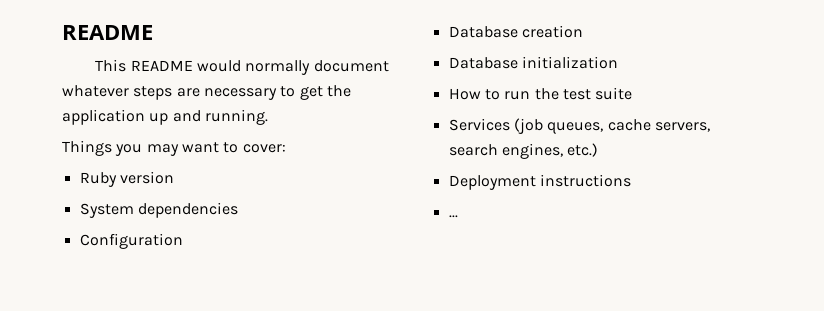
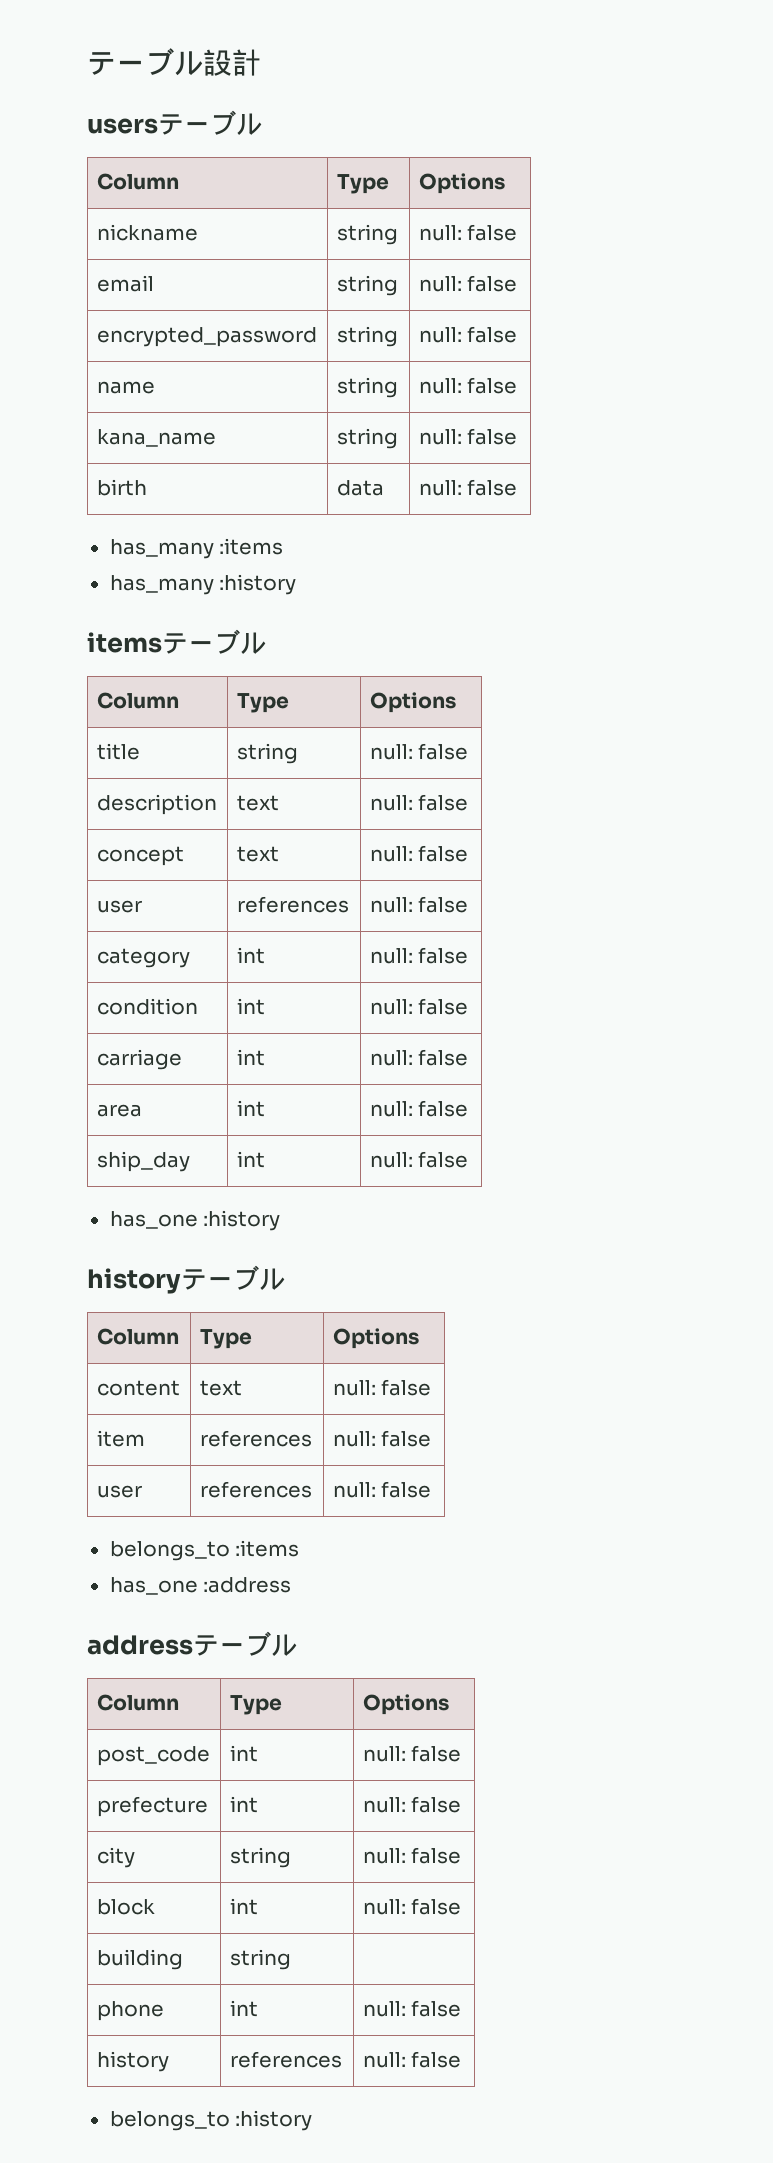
[62,25,153,40] [95,59,389,75] [62,85,351,100] [62,109,268,125] [62,140,286,156] [79,171,174,187] [79,202,238,218] [79,233,183,249] [448,25,583,38] [448,56,618,69] [448,87,633,100] [448,118,710,134] [448,143,599,159] [448,174,631,190] [448,215,458,218] README // This README would normally document whatever steps are necessary to get the application up and running. // Things you may want to cover: // Ruby version // System dependencies // Configuration // Database creation // Database initialization // How to run the test suite // Services (job queues, cache servers, search engines, etc.) // Deployment instructions // ... -> [87,48,261,76] [87,110,262,135] [96,173,179,190] [336,174,389,194] [418,173,505,194] [96,224,198,241] [336,224,398,245] [418,224,518,241] [96,275,154,292] [336,275,398,296] [418,275,518,292] [96,327,317,347] [336,326,398,347] [418,326,518,343] [96,381,155,394] [336,377,398,398] [418,377,518,394] [96,429,216,447] [336,428,398,449] [418,428,518,445] [96,479,147,496] [336,480,384,496] [418,479,518,496] [109,538,284,559] [109,574,297,595] [87,629,266,654] [96,692,179,709] [236,693,289,713] [369,692,456,713] [96,743,140,760] [236,743,298,764] [369,743,469,760] [96,794,217,815] [236,795,279,811] [369,794,469,811] [96,846,184,866] [236,846,279,862] [369,845,469,862] [96,900,142,913] [236,896,349,913] [369,896,469,913] [96,948,190,968] [236,947,265,964] [369,947,469,964] [96,998,198,1015] [236,998,265,1015] [369,998,469,1015] [96,1049,182,1070] [236,1049,265,1066] [369,1049,469,1066] [96,1104,142,1117] [236,1100,265,1117] [369,1100,469,1117] [96,1151,190,1172] [236,1151,265,1168] [369,1151,469,1168] [109,1210,281,1231] [87,1265,285,1294] [96,1328,179,1345] [199,1329,252,1349] [332,1328,419,1349] [96,1380,180,1396] [199,1380,242,1396] [332,1379,432,1396] [96,1430,145,1447] [199,1430,312,1447] [332,1430,432,1447] [96,1485,142,1498] [199,1481,312,1498] [332,1481,432,1498] [109,1540,300,1561] [109,1577,292,1595] [87,1631,297,1656] [96,1694,179,1711] [229,1695,282,1715] [362,1694,449,1715] [96,1746,210,1766] [229,1745,258,1762] [362,1745,462,1762] [96,1796,208,1817] [229,1796,258,1813] [362,1796,462,1813] [96,1847,135,1868] [229,1847,291,1868] [362,1847,462,1864] [96,1899,155,1915] [229,1898,258,1915] [362,1898,462,1915] [96,1949,183,1970] [229,1949,291,1970] [96,2001,164,2021] [229,2000,258,2017] [362,2000,462,2017] [96,2051,169,2072] [229,2051,342,2068] [362,2051,462,2068] [109,2110,313,2131] テーブル設計 // usersテーブル // Column | Type | Options // nickname | string | null: false // email | string | null: false // encrypted_password | string | null: false // name | string | null: false // kana_name | string | null: false // birth | data | null: false // has_many :items // has_many :history // itemsテーブル // Column | Type | Options // title | string | null: false // description | text | null: false // concept | text | null: false // user | references | null: false // category | int | null: false // condition | int | null: false // carriage | int | null: false // area | int | null: false // ship_day | int | null: false // has_one :history // historyテーブル // Column | Type | Options // content | text | null: false // item | references | null: false // user | references | null: false // belongs_to :items // has_one :address // addressテーブル // Column | Type | Options // post_code | int | null: false // prefecture | int | null: false // city | string | null: false // block | int | null: false // building | string | // phone | int | null: false // history | references | null: false // belongs_to :history

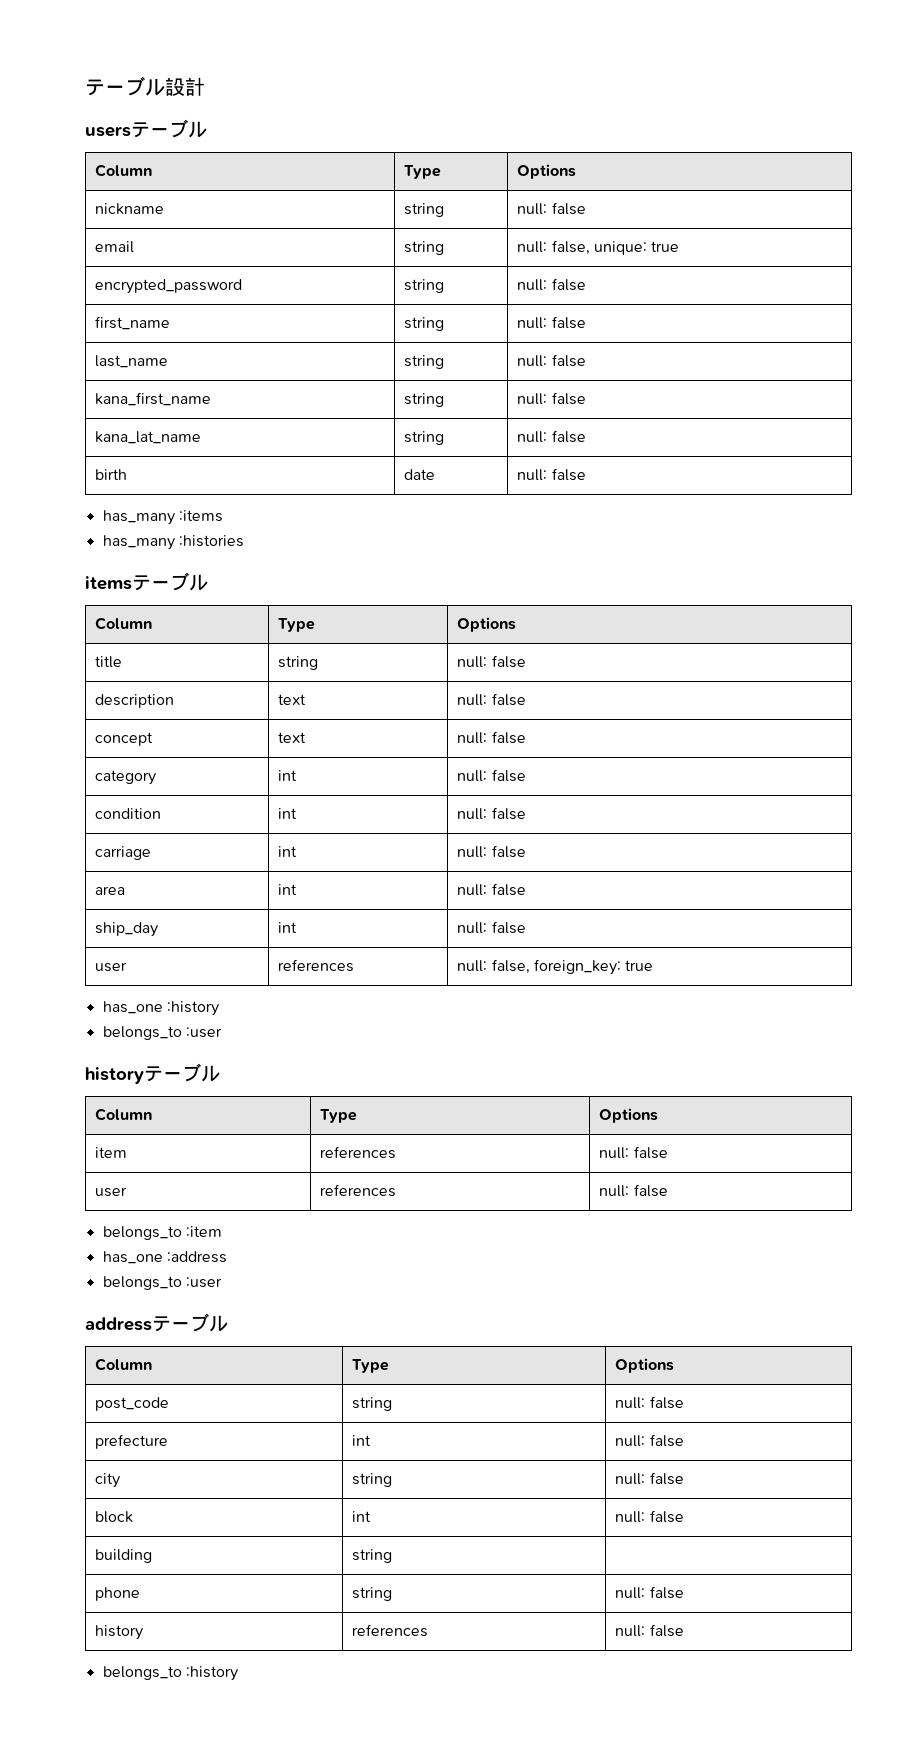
[467,275,518,292] false -> [551,240,680,255] false, unique: true
[96,381,155,394] [336,377,398,398] [418,377,518,394] [96,429,216,447] name | string | null: false // kana_name -> [95,316,171,330] [404,317,445,331] [517,316,586,329] [95,355,169,368] [404,355,445,369] [517,354,586,367] [95,392,212,406] [404,393,445,407] [517,392,586,405] [95,431,202,444] first_name | string | null: false // last_name | string | null: false // kana_first_name | string | null: false // kana_lat_name
[336,480,384,496] data -> [404,469,436,480] date
[219,574,297,595] :history -> [178,535,244,547] :histories
[96,900,142,913] [236,896,349,913] [369,896,469,913] // user | references | null: false -> (526, 737) none
(469, 1159) none -> [95,962,128,972] [278,959,355,972] [457,959,654,975] // user | references | null: false, foreign_key: true
(281, 1220) none -> [102,1026,222,1040] // belongs_to :user
[96,1380,180,1396] [199,1380,242,1396] [332,1379,432,1396] // content | text | null: false -> (659, 1115) none
[235,1540,300,1557] :items -> [185,1226,222,1237] :item
(292, 1585) none -> [102,1276,222,1290] // belongs_to :user
[229,1745,258,1762] int -> [352,1397,393,1411] string
[229,2000,258,2017] int -> [352,1587,393,1601] string

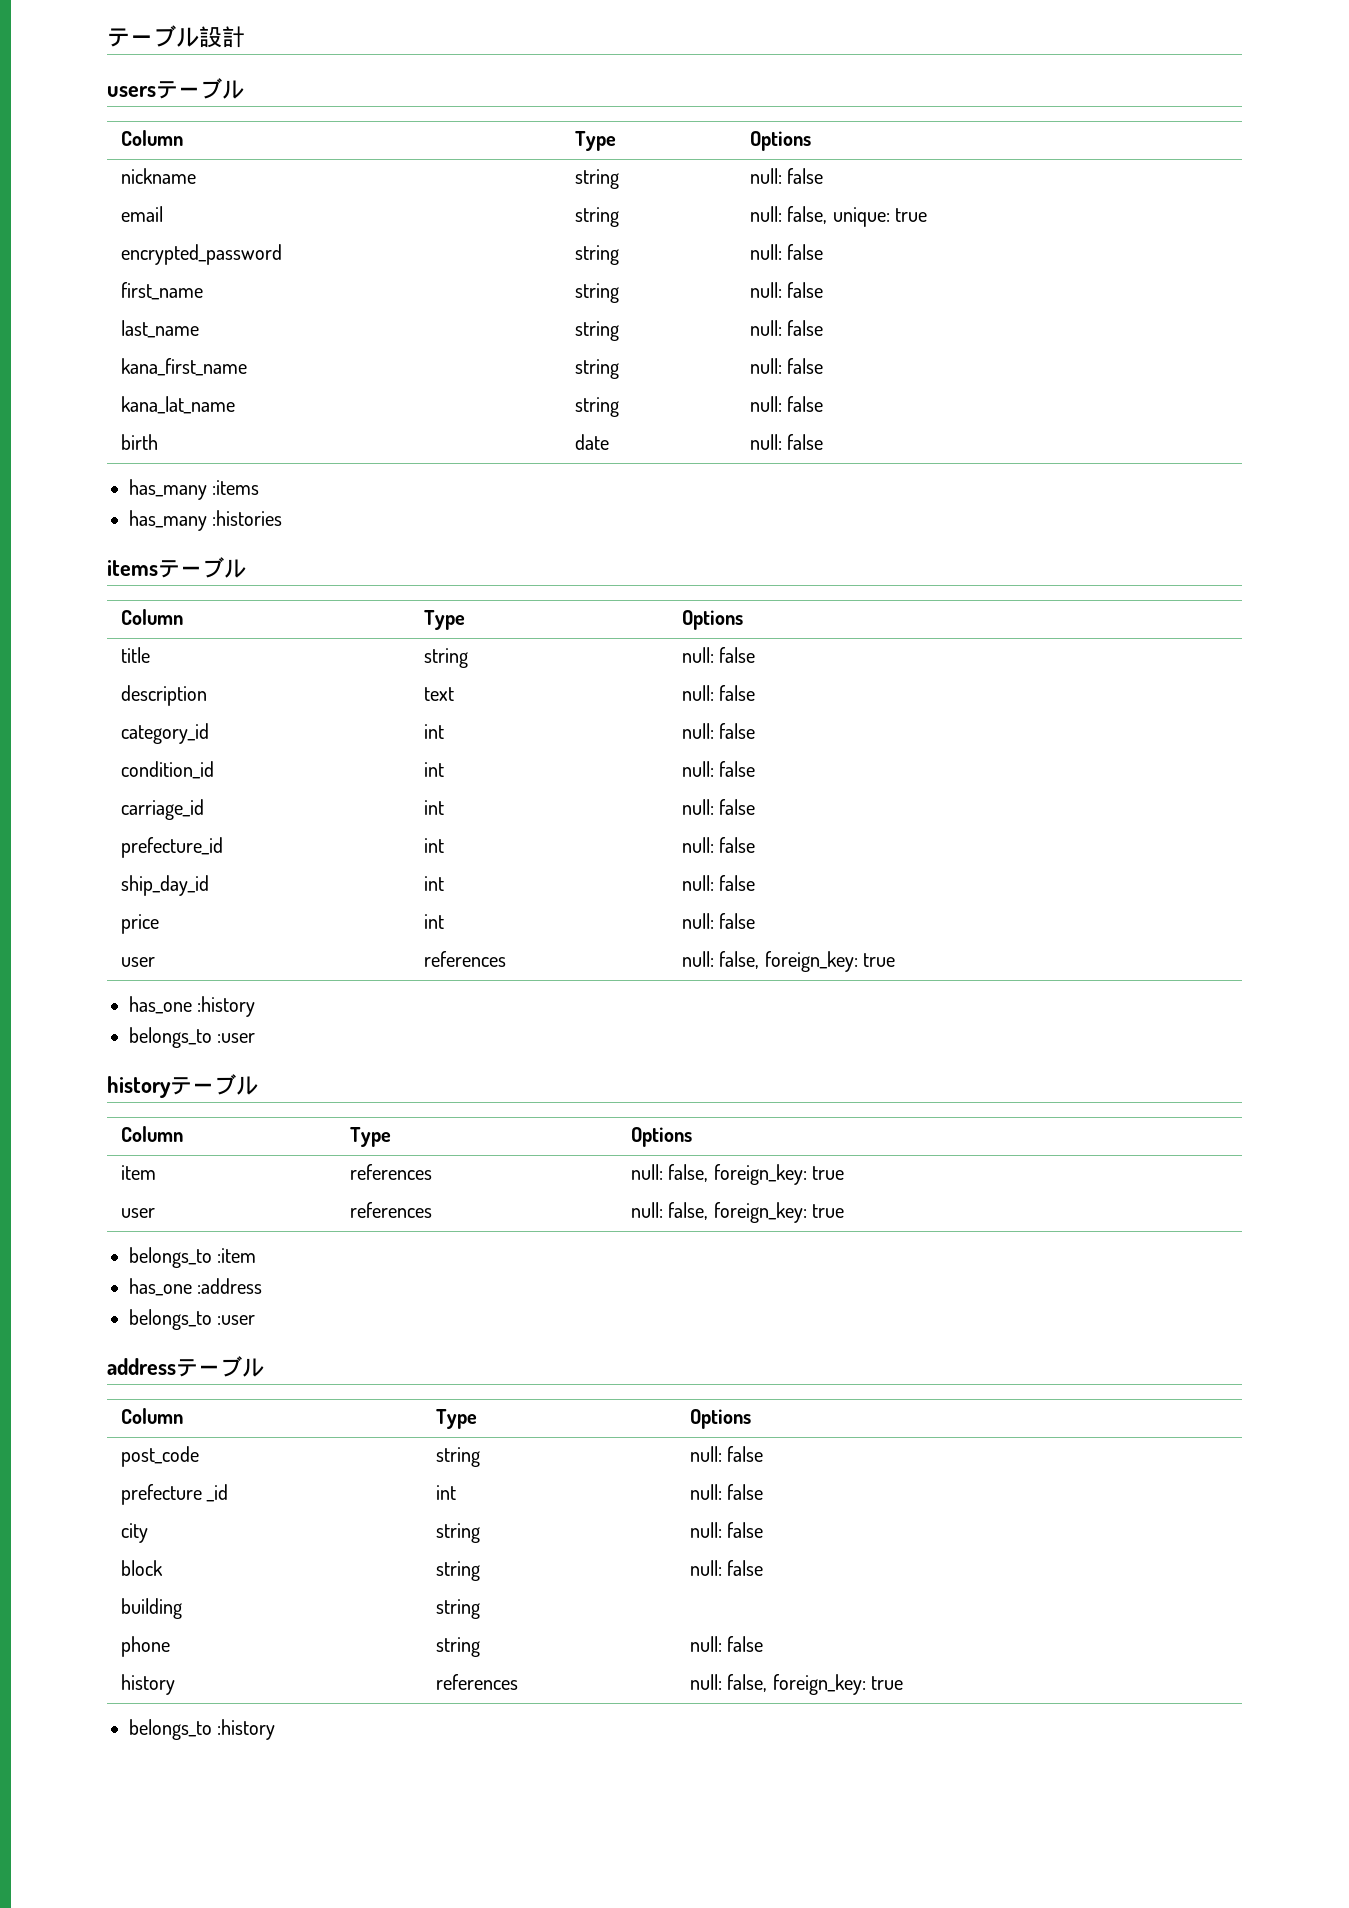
[95,732,154,746] [278,732,307,743] [457,731,526,744] [95,770,157,785] [278,770,298,781] [457,769,526,782] [95,808,162,819] [278,808,298,819] [457,807,526,820] [95,846,152,860] [278,846,298,857] [457,845,526,858] [95,886,126,895] [278,884,298,895] [457,883,526,896] [95,922,159,937] concept | text | null: false // category | int | null: false // condition | int | null: false // carriage | int | null: false // area | int | null: false // ship_day -> [121,723,210,744] [424,724,445,739] [682,723,756,739] [121,761,215,779] [424,762,445,777] [682,761,756,777] [121,799,205,820] [424,800,445,815] [682,799,756,815] [121,837,224,858] [424,838,445,853] [682,837,756,853] [121,875,210,896] [424,876,445,891] [682,875,756,891] [121,914,160,934] category_id | int | null: false // condition_id | int | null: false // carriage_id | int | null: false // prefecture_id | int | null: false // ship_day_id | int | null: false // price
[633,1146,668,1159] [95,1187,128,1197] [320,1184,397,1197] [599,1184,668,1197] false // user | references | null: false -> [668,1164,845,1185] [121,1208,156,1218] [350,1202,433,1218] [631,1202,845,1223] false, foreign_key: true // user | references | null: false, foreign_key: true
(169, 1441) none -> [206,1484,229,1502] _id
[352,1511,372,1522] int -> [436,1561,481,1581] string
[649,1624,684,1637] false -> [727,1674,904,1695] false, foreign_key: true

